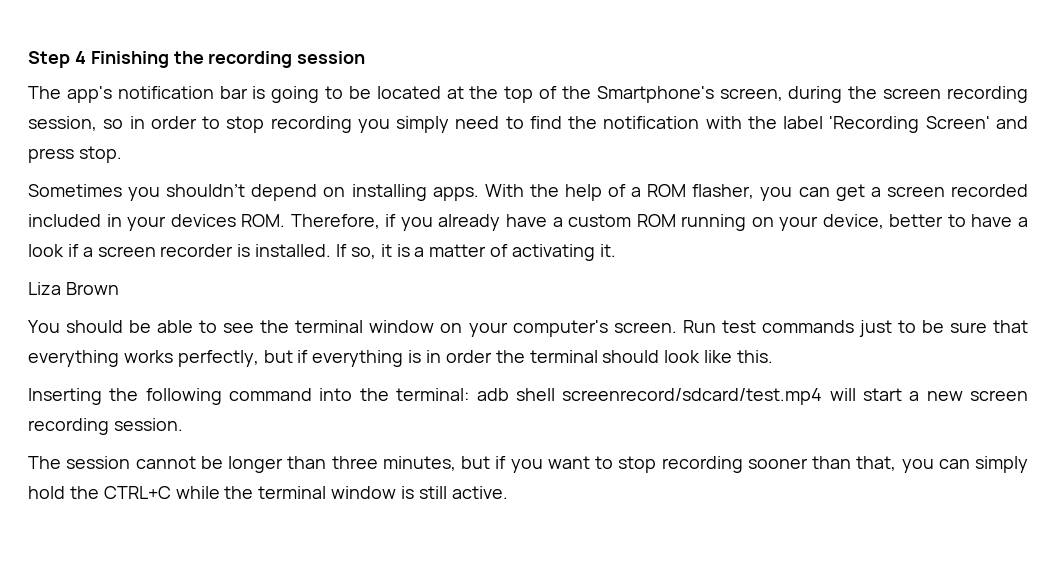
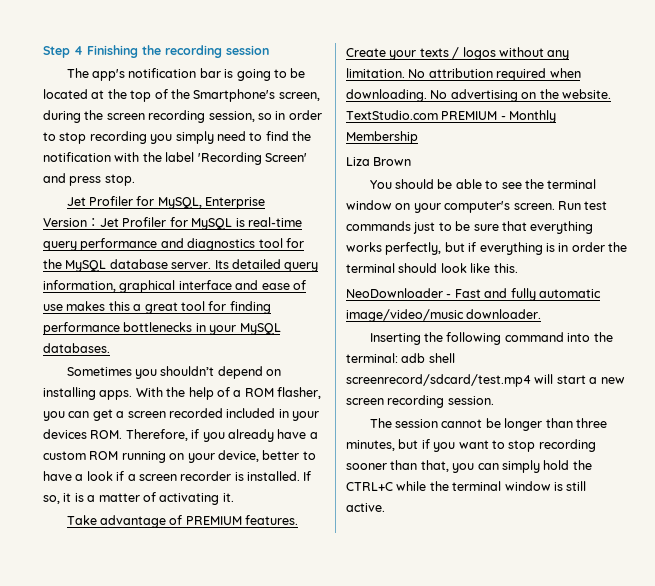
(122, 154) none -> [66,196,266,209] [43,217,302,230] [43,238,304,251] [43,259,319,272] [43,280,306,293] [43,301,271,314] [43,322,281,335] [43,343,110,353] // Jet Profiler for MySQL, Enterprise Version：Jet Profiler for MySQL is real-time query performance and diagnostics tool for the MySQL database server. Its detailed query information, graphical interface and ease of use makes this a great tool for finding performance bottlenecks in your MySQL databases.
(616, 250) none -> [66,515,299,528] [346,47,570,60] [346,68,581,81] [346,89,611,102] [346,110,557,123] [346,131,418,144] // Take advantage of PREMIUM features. Create your texts / logos without any limitation. No attribution required when downloading. No advertising on the website. TextStudio.com PREMIUM - Monthly Membership
(774, 356) none -> [346,288,601,301] [346,309,542,322] // NeoDownloader - Fast and fully automatic image/video/music downloader.

